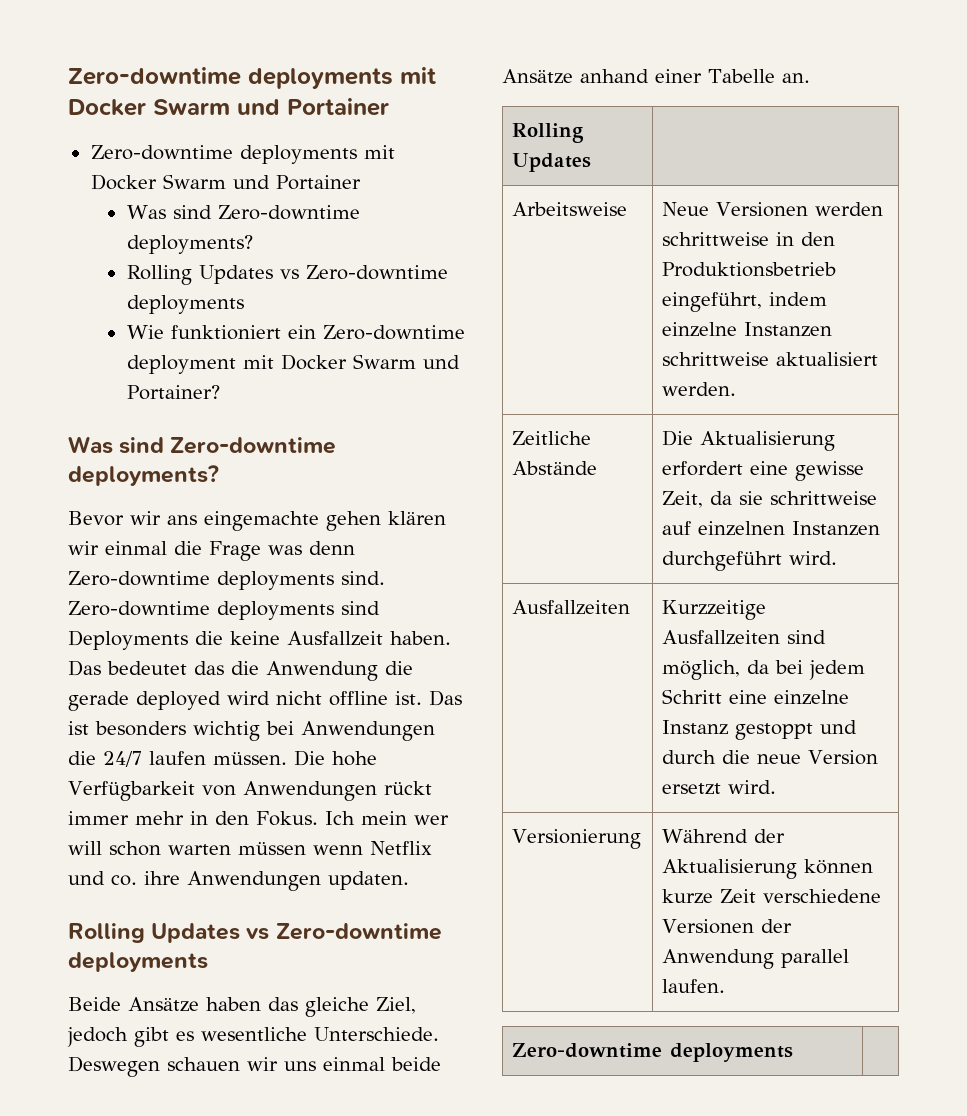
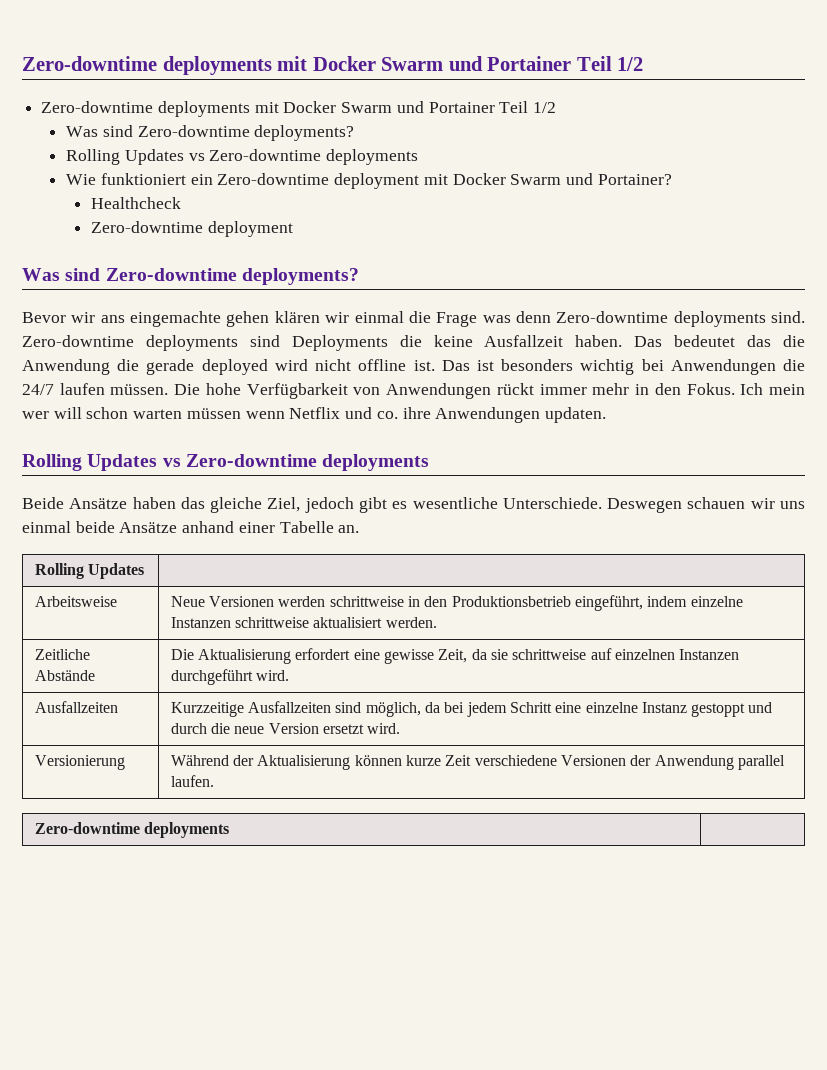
[68,67,436,89] [68,98,389,116] [90,145,395,164] [90,174,361,190] Zero-downtime deployments mit Docker Swarm und Portainer // Zero-downtime deployments mit Docker Swarm und Portainer -> [22,56,644,75] [41,101,557,117] Zero-downtime deployments mit Docker Swarm und Portainer Teil 1/2 // Zero-downtime deployments mit Docker Swarm und Portainer Teil 1/2
(220, 392) none -> [91,197,182,209] [91,221,293,237] // Healthcheck // Zero-downtime deployment

